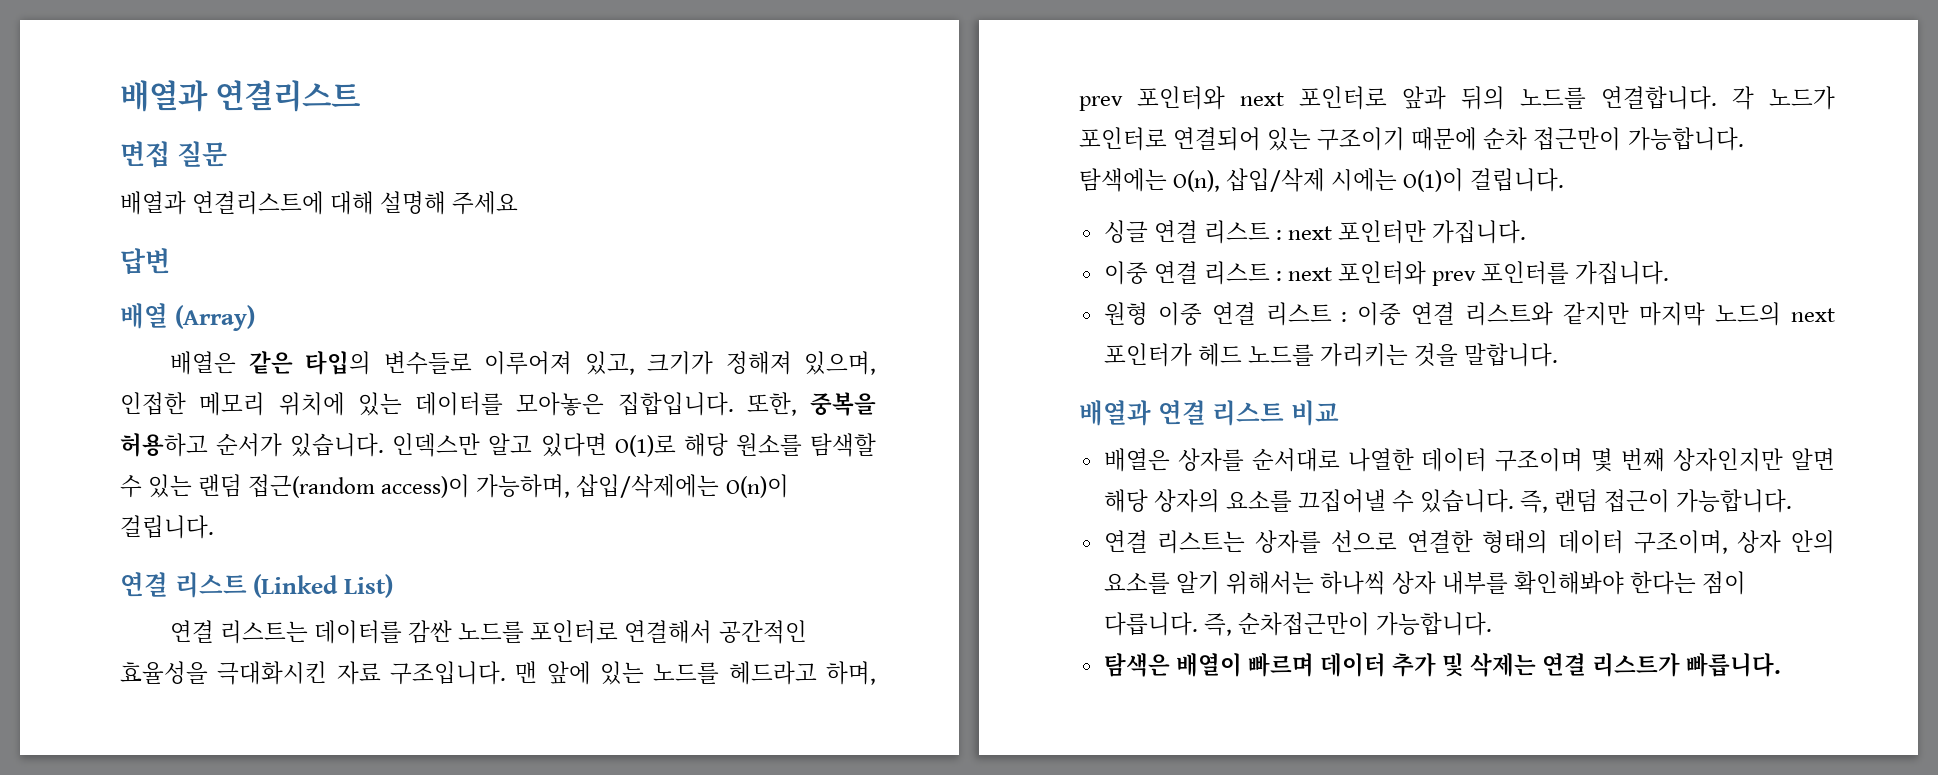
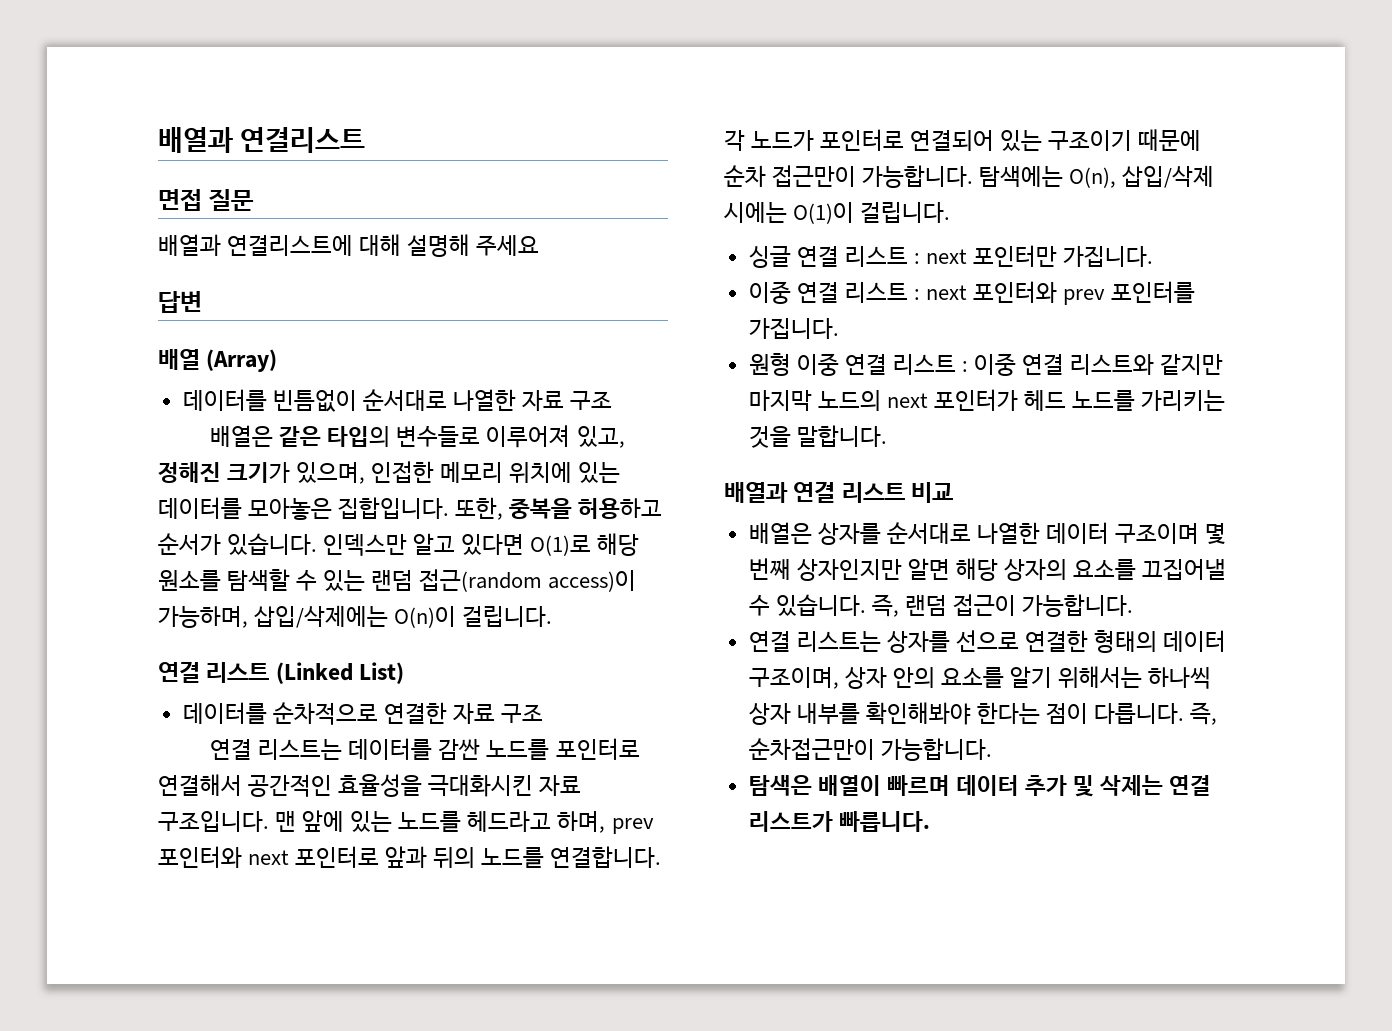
(255, 318) none -> [182,389,613,412] // 데이터를 빈틈없이 순서대로 나열한 자료 구조
[647,351,792,375] 크기가 정해져 -> [158,462,291,483] 정해진 크기가
(393, 586) none -> [182,702,544,725] // 데이터를 순차적으로 연결한 자료 구조

